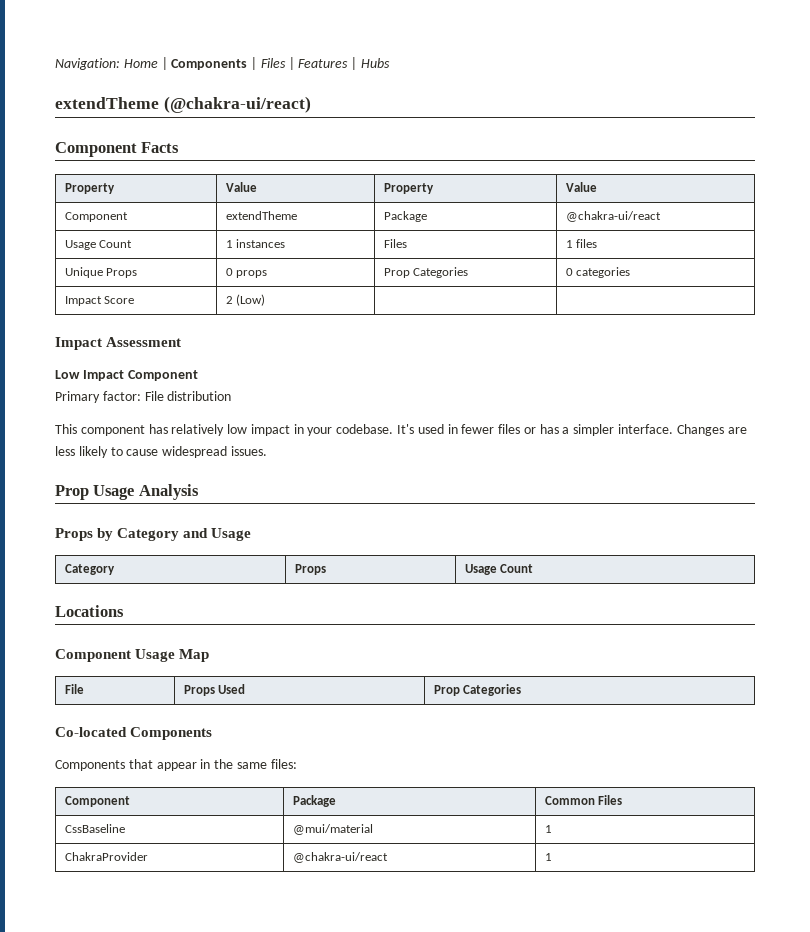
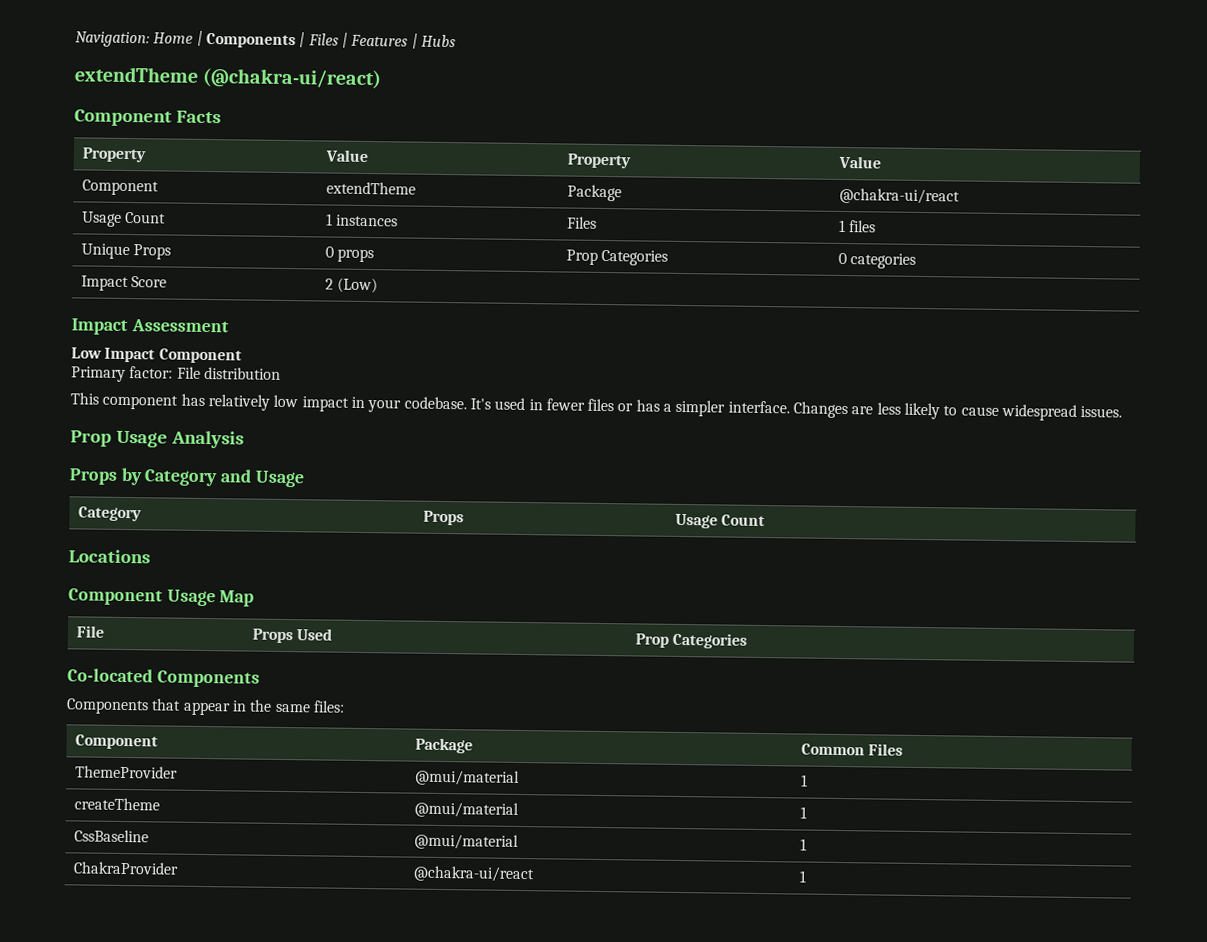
(623, 800) none -> [74,765,178,779] [414,769,520,786] [800,774,808,787] [73,797,160,811] [413,801,519,818] [799,806,807,819] // ThemeProvider | @mui/material | 1 // createTheme | @mui/material | 1

